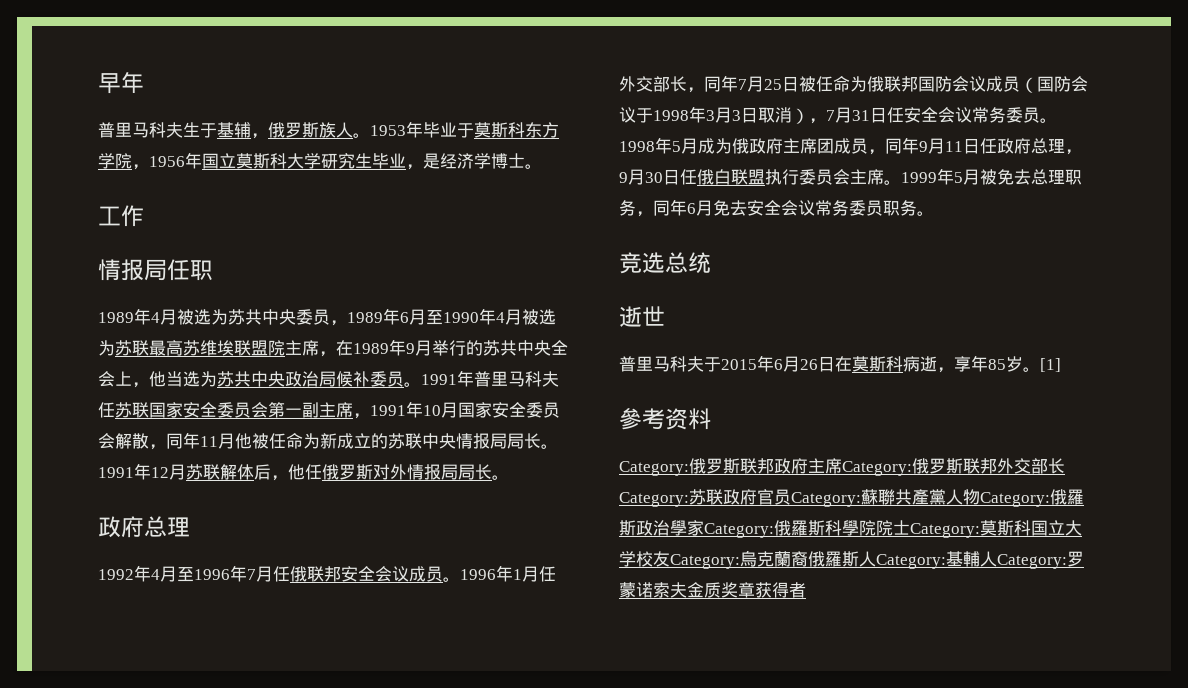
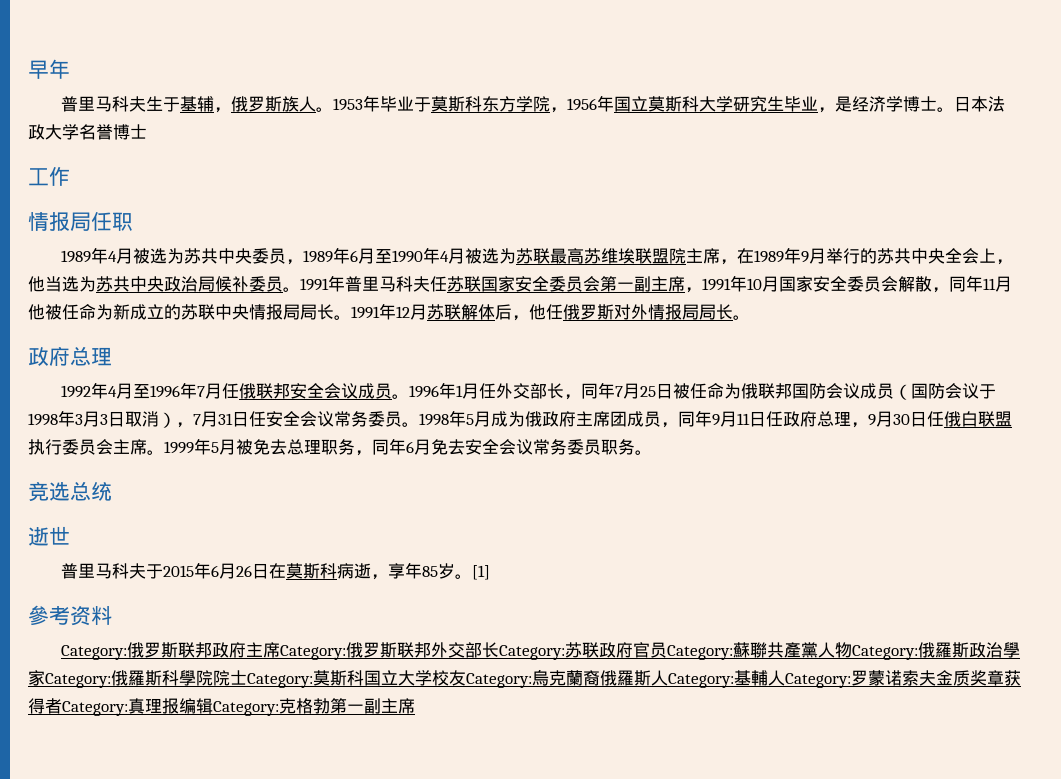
(542, 166) none -> [954,96,1006,112] [28,124,147,140] 日本法政大学名誉博士
(806, 590) none -> [62,698,415,716] Category:真理报编辑Category:克格勃第一副主席

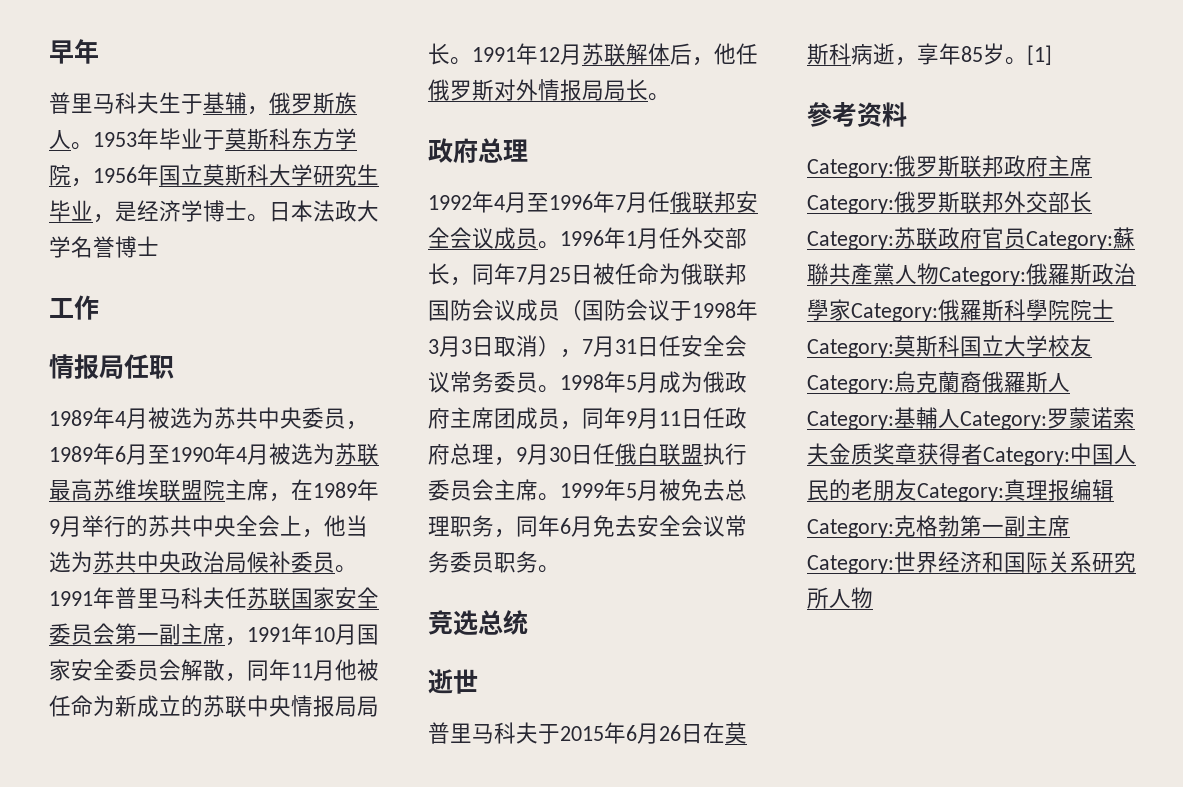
(128, 708) none -> [1070,443,1136,465] [807,479,1004,502] 中国人民的老朋友Category:
(415, 706) none -> [807,551,1136,574] [807,587,873,609] Category:世界经济和国际关系研究所人物

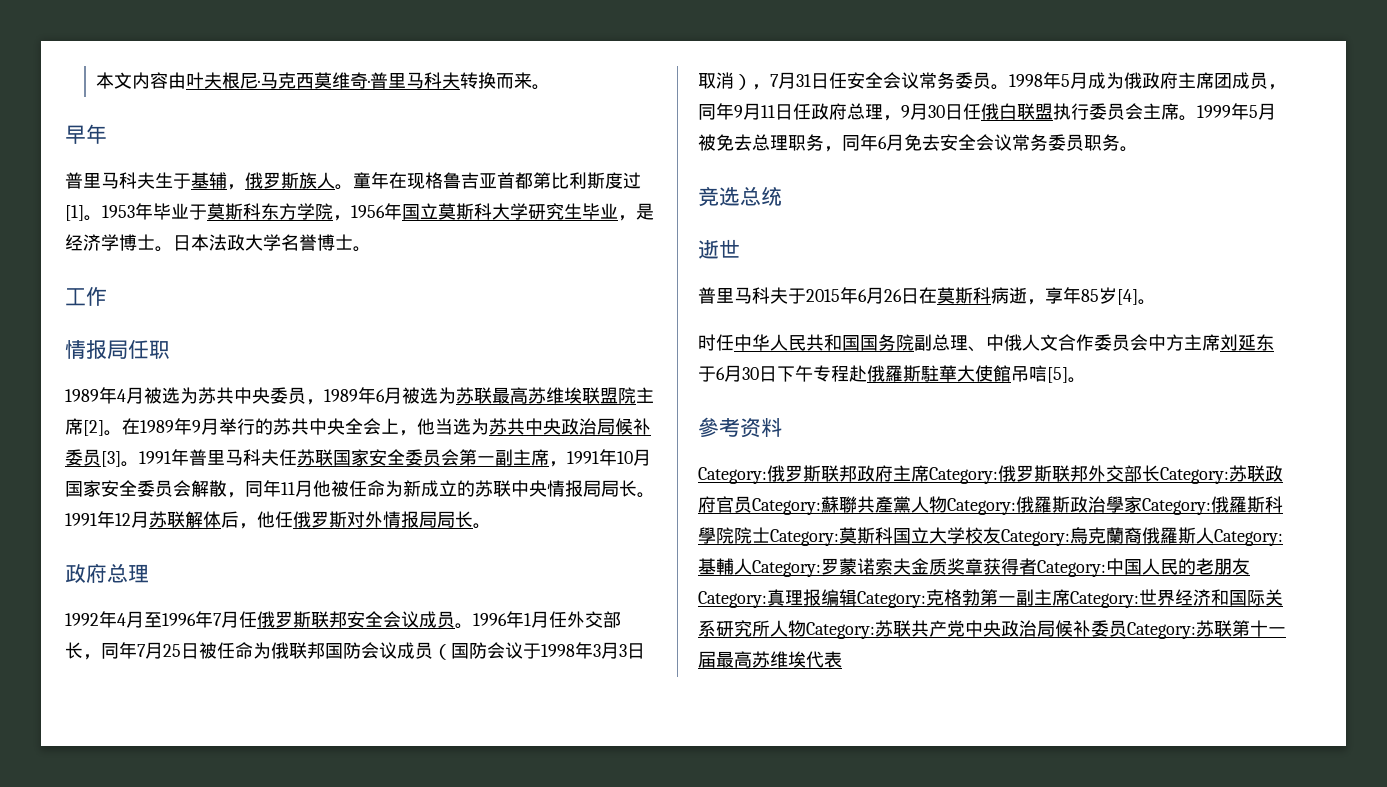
(49, 52) none -> [96,72,551,90] 本文内容由叶夫根尼·马克西莫维奇·普里马科夫转换而来。 //
(93, 146) none -> [353,172,641,189] [65,205,102,221] 童年在现格鲁吉亚首都第比利斯度过[1]。
(159, 246) none -> [353,246,371,252] 。
[148,443,269,465] 至1990年4月 -> (402, 395) none
[269,493,291,502] ， -> [83,420,122,436] [2]。
(335, 562) none -> [101,451,121,467] [3]
(692, 202) none -> [275,611,311,628] 罗斯
[1005,45,1052,65] 。[1] -> [1117,289,1156,305] [698,334,1274,352] [698,365,1086,383] [4]。 // 时任中华人民共和国国务院副总理、中俄人文合作委员会中方主席刘延东于6月30日下午专程赴俄羅斯駐華大使館吊唁[5]。
(873, 598) none -> [806,620,1286,639] [698,651,842,668] Category:苏联共产党中央政治局候补委员Category:苏联第十一届最高苏维埃代表

